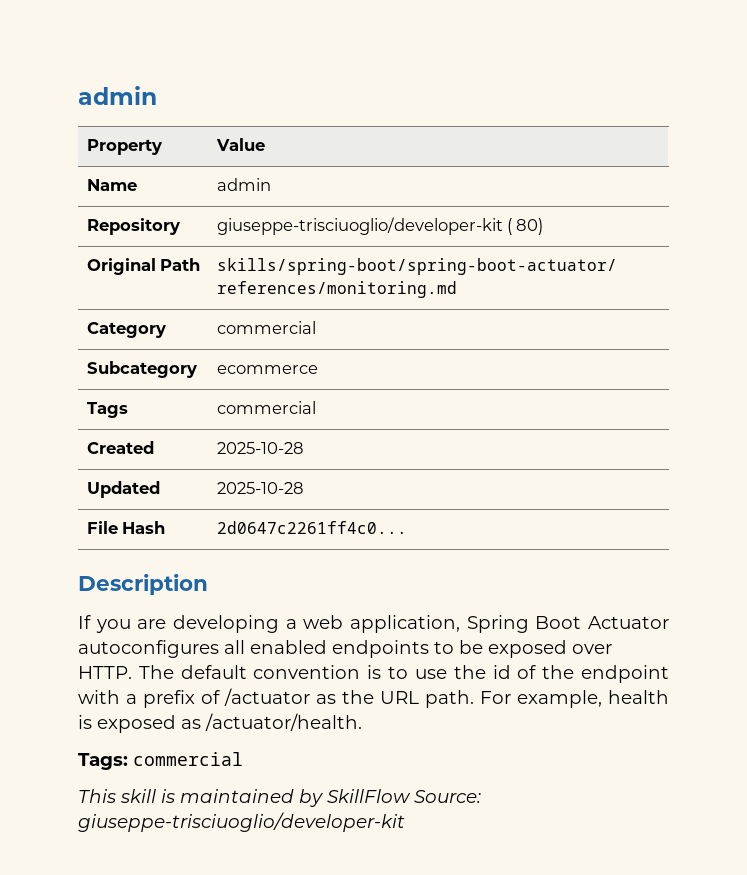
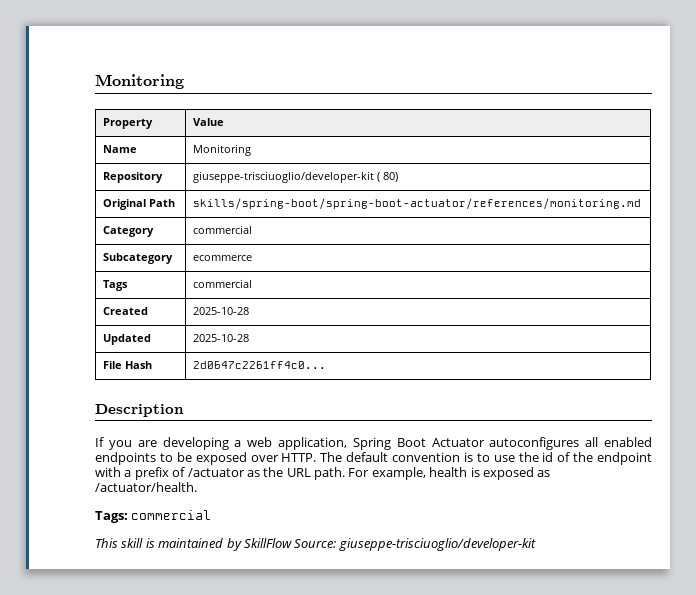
[78,86,157,105] admin -> [95,74,184,89] Monitoring
[216,178,271,191] admin -> [193,144,252,156] Monitoring

